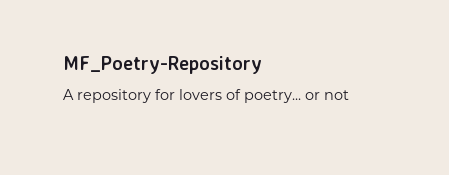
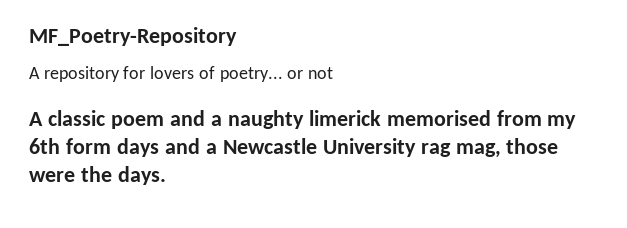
(349, 95) none -> [29,110,577,129] [29,138,559,158] [29,166,166,185] // A classic poem and a naughty limerick memorised from my 6th form days and a Newcastle University rag mag, those were the days.

